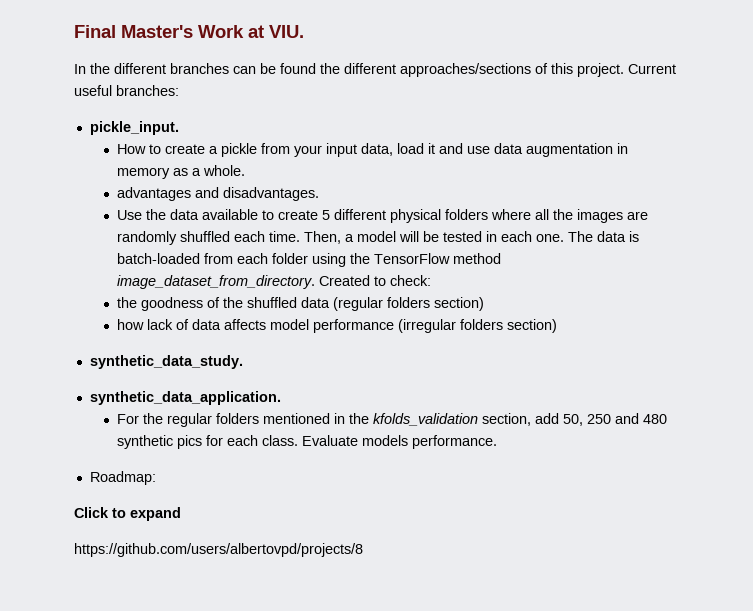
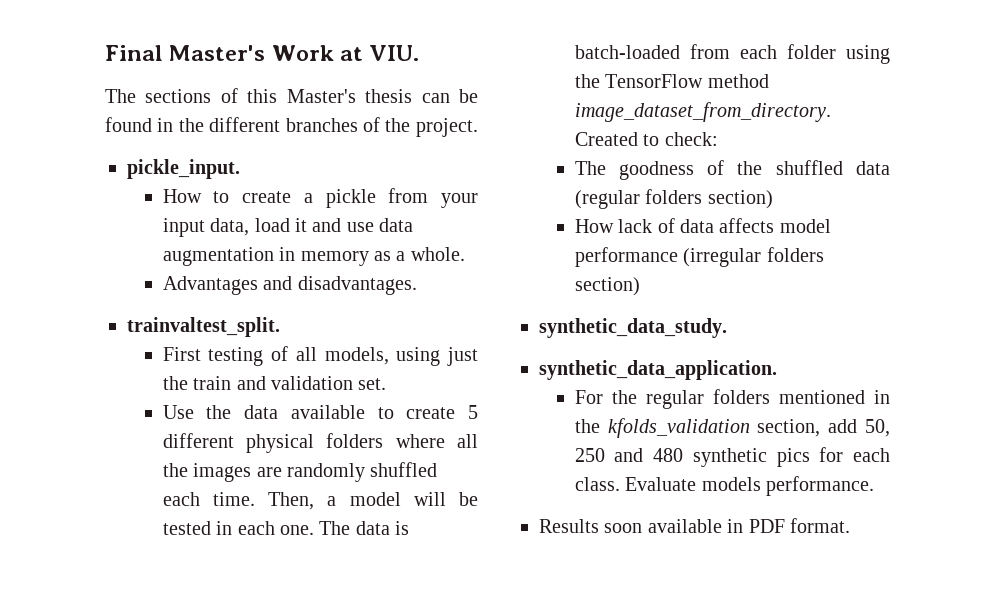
[74,63,676,77] [74,85,179,96] In the different branches can be found the different approaches/sections of this project. Current useful branches: -> [105,88,478,103] [105,117,478,137] The sections of this Master's thesis can be found in the different branches of the project.
[116,187,191,201] advantages -> [162,276,258,295] Advantages
(319, 194) none -> [127,317,280,337] [162,346,478,366] [162,376,387,390] // trainvaltest_split. // First testing of all models, using just the train and validation set.
[116,297,137,308] the -> [574,161,606,175] The
[116,319,144,330] how -> [574,219,614,233] How
[89,471,156,485] [74,507,181,521] [74,543,363,557] Roadmap: // Click to expand // https://github.com/users/albertovpd/projects/8 -> [539,518,850,533] Results soon available in PDF format.

